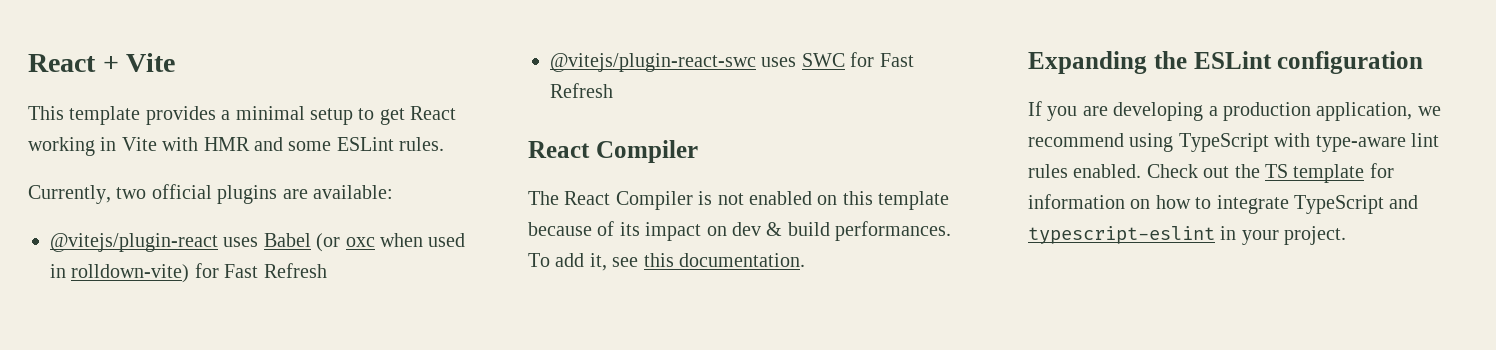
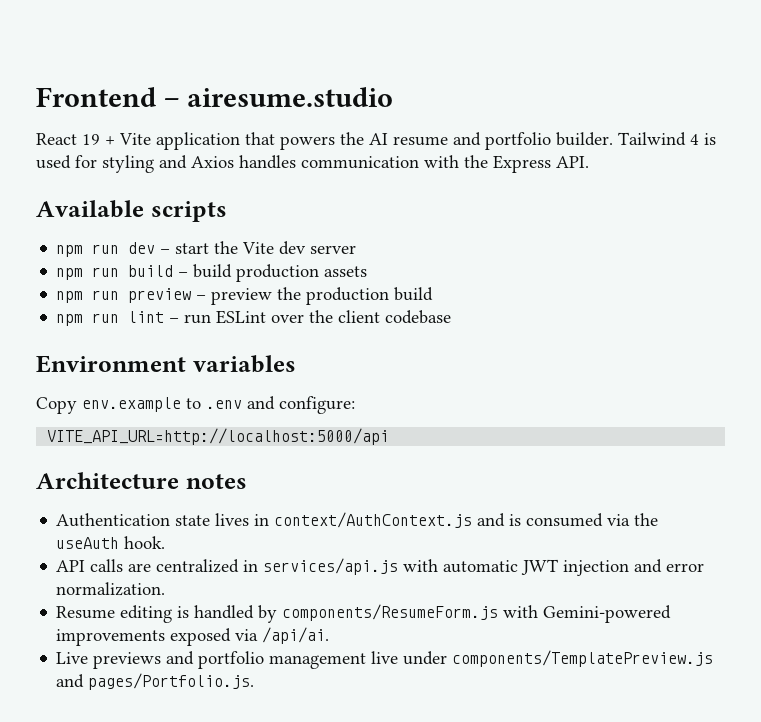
[28,53,176,72] [28,106,457,125] [28,137,445,156] [28,184,393,204] [50,233,466,252] [50,263,327,283] [550,52,914,72] [550,83,613,98] [528,140,698,163] [528,191,950,210] [528,221,952,241] [528,253,805,271] [1028,51,1424,74] [1028,101,1441,121] [1028,133,1439,152] [1028,163,1394,183] [1028,194,1419,214] [1028,226,1347,245] React + Vite // This template provides a minimal setup to get React working in Vite with HMR and some ESLint rules. // Currently, two official plugins are available: // @vitejs/plugin-react uses Babel (or oxc when used in rolldown-vite) for Fast Refresh // @vitejs/plugin-react-swc uses SWC for Fast Refresh // React Compiler // The React Compiler is not enabled on this template because of its impact on dev & build performances. To add it, see this documentation. // Expanding the ESLint configuration // If you are developing a production application, we recommend using TypeScript with type-aware lint rules enabled. Check out the TS template for information on how to integrate TypeScript and typescript-eslint in your project. -> [36,87,393,107] [36,132,716,150] [36,155,589,173] [36,200,227,222] [56,241,357,257] [56,264,368,282] [56,287,434,305] [56,310,452,326] [36,355,296,373] [36,396,355,414] [47,428,390,445] [36,472,247,489] [56,512,659,528] [56,536,166,549] [56,558,705,576] [56,582,166,596] [56,604,672,623] [56,627,330,646] [56,650,714,669] [56,673,255,690] Frontend – airesume.studio // React 19 + Vite application that powers the AI resume and portfolio builder. Tailwind 4 is used for styling and Axios handles communication with the Express API. // Available scripts // npm run dev – start the Vite dev server // npm run build – build production assets // npm run preview – preview the production build // npm run lint – run ESLint over the client codebase // Environment variables // Copy env.example to .env and configure: // VITE_API_URL=http://localhost:5000/api // Architecture notes // Authentication state lives in context/AuthContext.js and is consumed via the useAuth hook. // API calls are centralized in services/api.js with automatic JWT injection and error normalization. // Resume editing is handled by components/ResumeForm.js with Gemini-powered improvements exposed via /api/ai. // Live previews and portfolio management live under components/TemplatePreview.js and pages/Portfolio.js.

